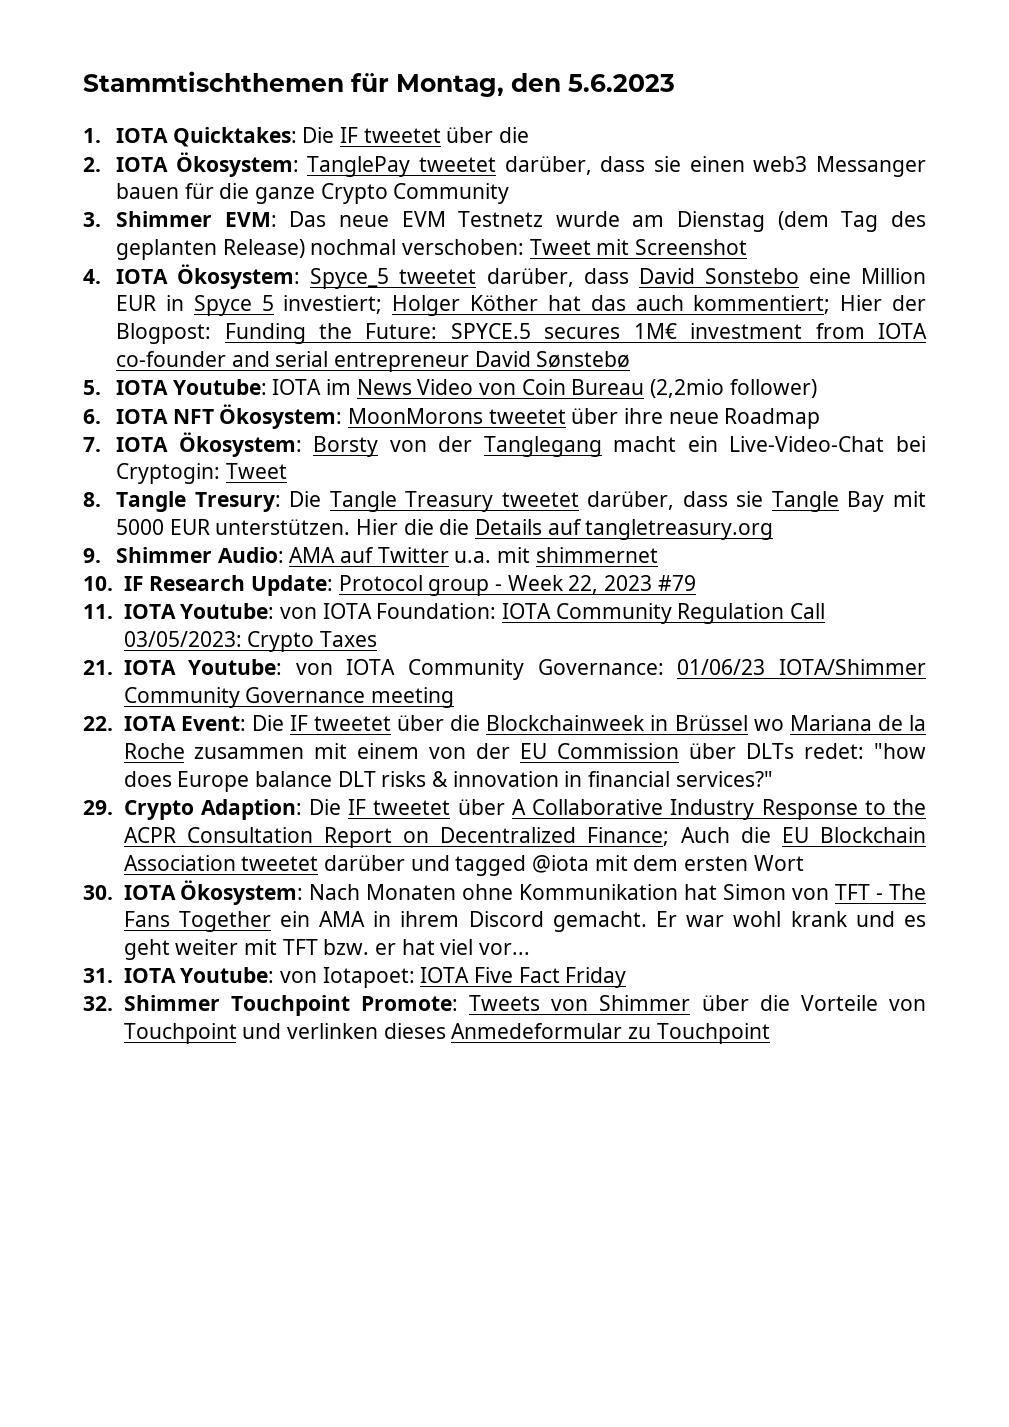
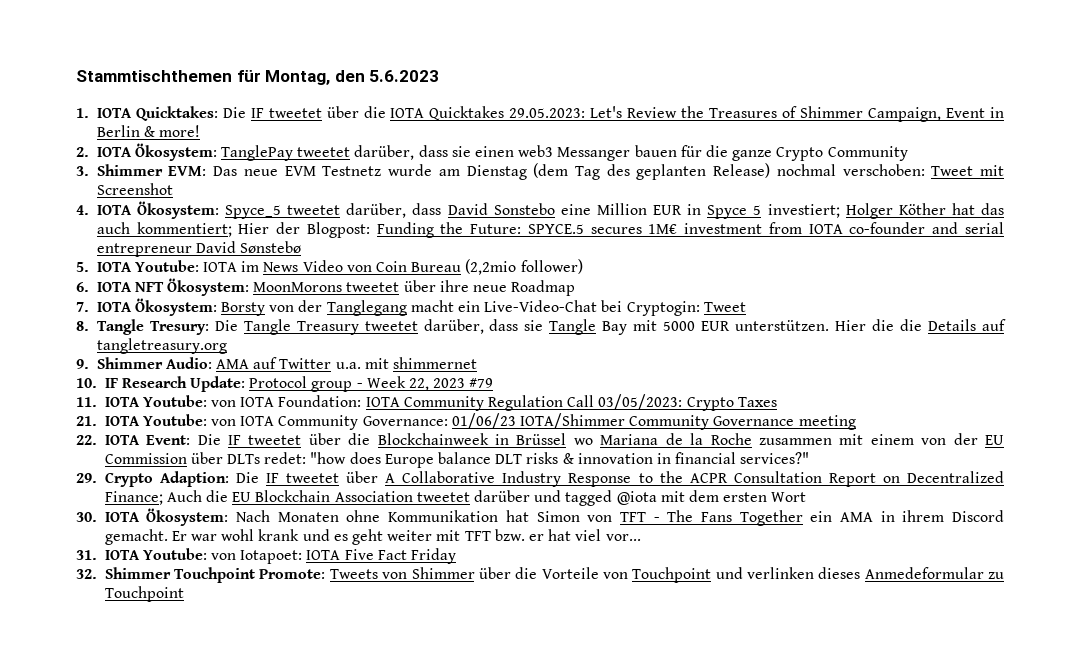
(530, 135) none -> [390,106,1005,122] [96,125,201,137] IOTA Quicktakes 29.05.2023: Let's Review the Treasures of Shimmer Campaign, Event in Berlin & more!

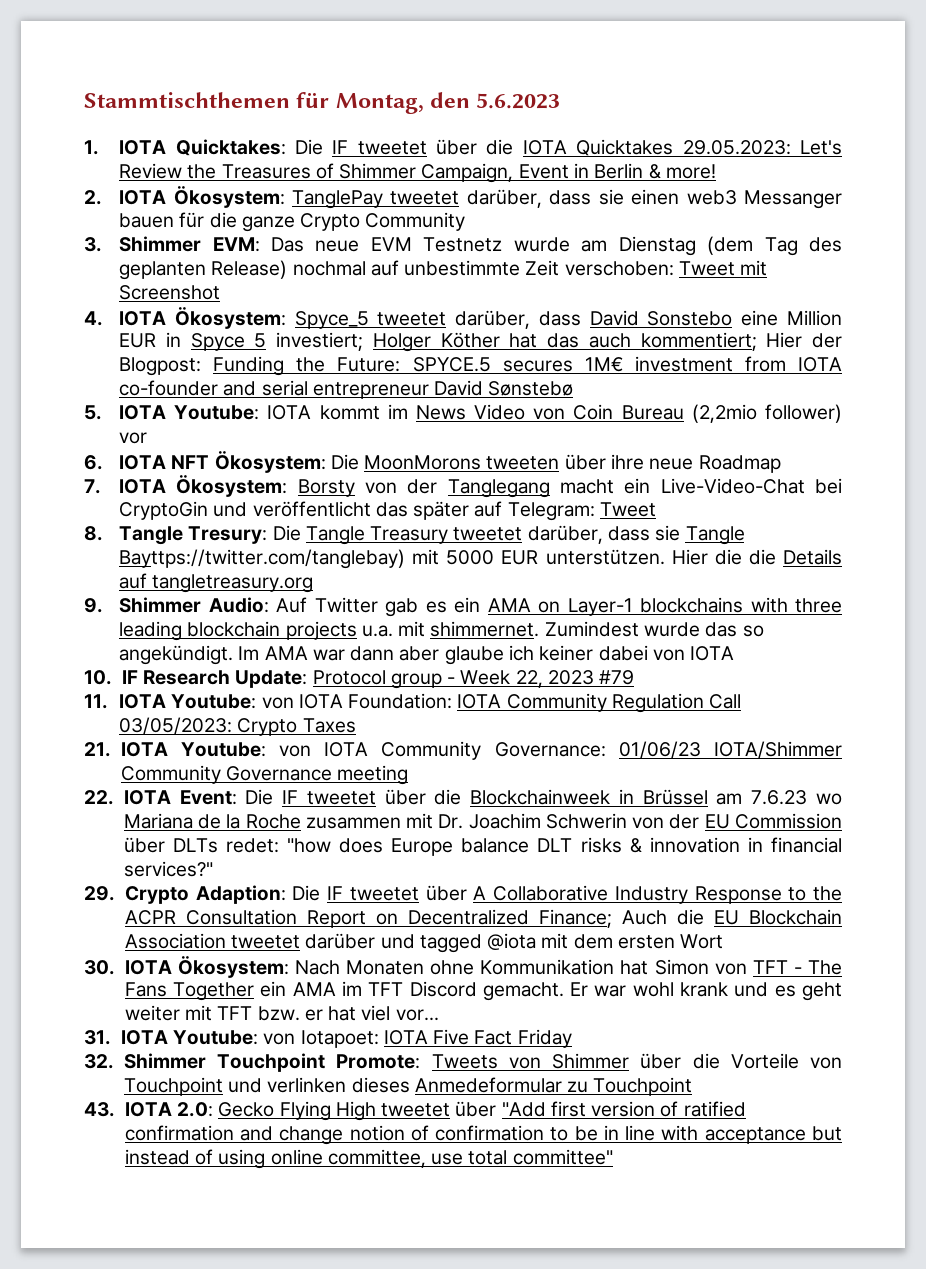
(836, 170) none -> [370,260,560,276] auf unbestimmte Zeit
(238, 267) none -> [319,405,380,420] kommt
(583, 266) none -> [119,432,148,444] vor
[253,282,400,292] MoonMorons tweetet -> [330,454,560,470] Die MoonMorons tweeten
[626,301,700,316] Cryptogin: -> [119,501,595,521] CryptoGin und veröffentlicht das später auf Telegram:
[602,321,628,335] Bay -> [119,549,406,569] Bayttps://twitter.com/tanglebay)
[216,357,478,369] AMA auf Twitter u.a. mit shimmernet -> [276,597,842,617] [119,621,764,641] [119,645,735,665] Auf Twitter gab es ein AMA on Layer-1 blockchains with three leading blockchain projects u.a. mit shimmernet. Zumindest wurde das so angekündigt. Im AMA war dann aber glaube ich keiner dabei von IOTA
(567, 439) none -> [716,790,808,805] am 7.6.23
[870,434,914,445] einem -> [438,813,627,829] Dr. Joachim Schwerin
[880,510,945,522] in ihrem -> [341,981,404,996] im TFT
(184, 594) none -> [84,1101,746,1121] [124,1125,843,1145] [124,1149,613,1169] // 43. IOTA 2.0: Gecko Flying High tweetet über "Add first version of ratified confirmation and change notion of confirmation to be in line with acceptance but instead of using online committee, use total committee"

